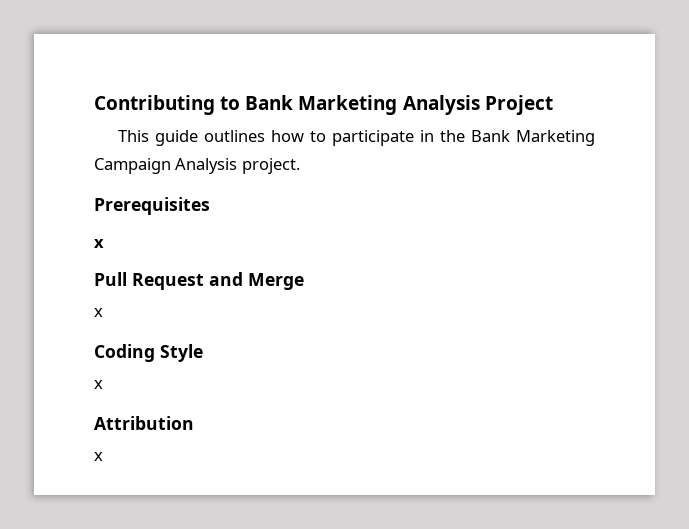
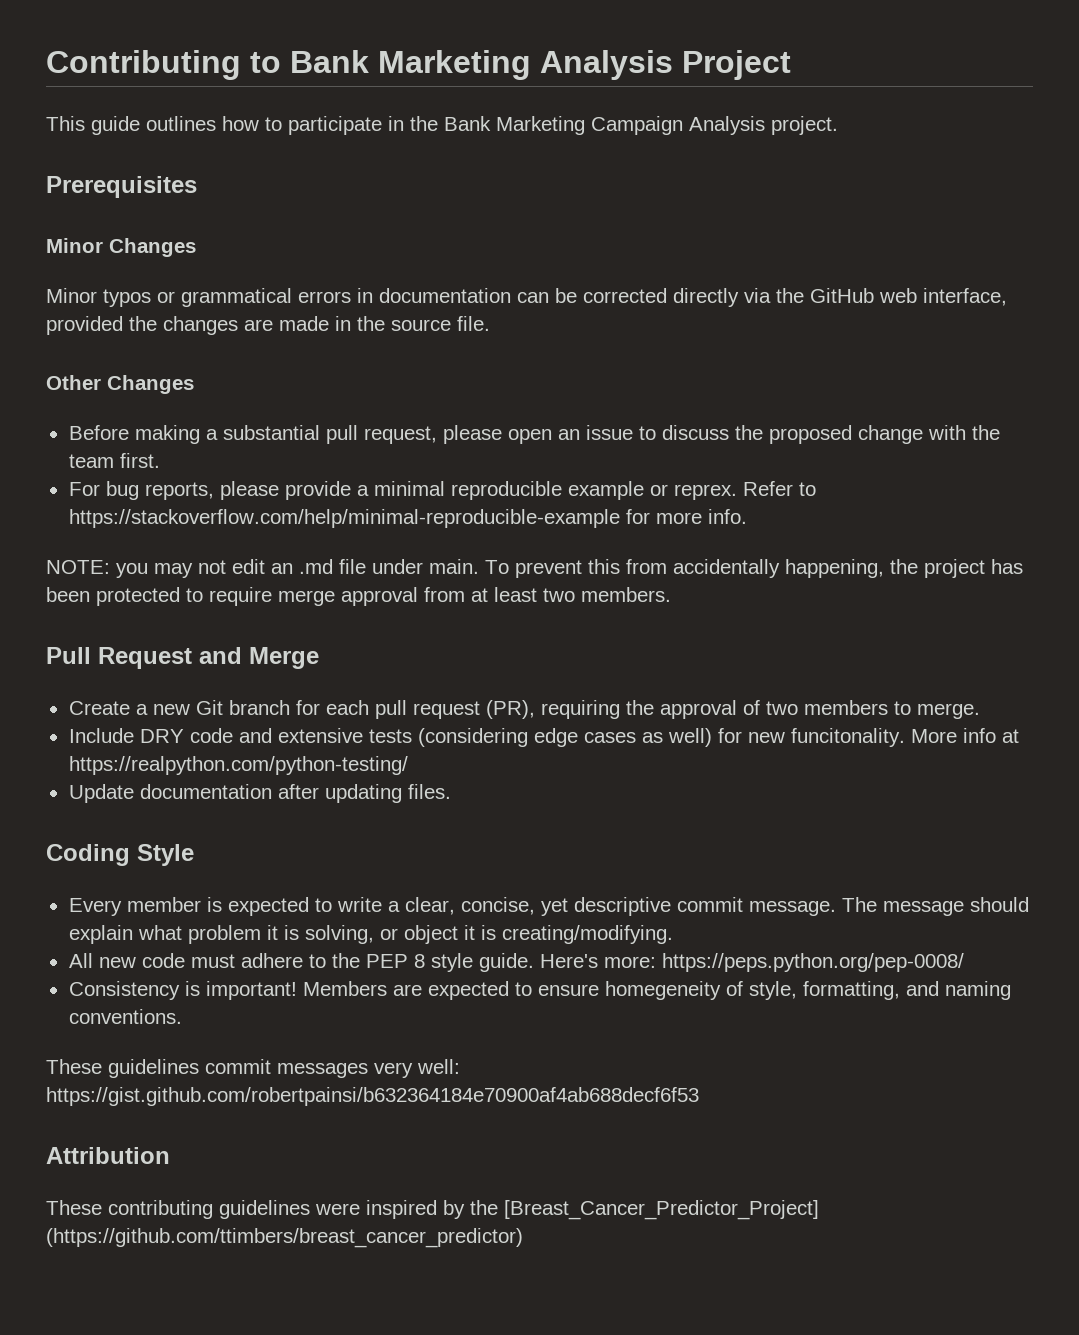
[94,239,104,248] [94,272,304,290] [94,308,103,317] [94,344,203,362] [94,380,103,389] [94,416,194,430] [94,452,103,461] x // Pull Request and Merge // x // Coding Style // x // Attribution // x -> [46,238,196,257] [46,288,1007,307] [46,316,490,335] [46,375,194,394] [68,425,1000,444] [68,453,160,468] [68,481,816,500] [68,509,747,528] [46,559,1023,578] [46,587,671,606] [46,647,319,669] [68,700,980,719] [68,728,1019,747] [68,756,408,775] [68,784,451,803] [46,844,194,866] [68,897,1029,916] [68,925,673,944] [68,953,964,972] [68,981,1011,1000] [68,1009,182,1024] [46,1059,460,1078] [46,1087,699,1106] [46,1147,170,1164] [46,1200,819,1220] [46,1228,523,1248] Minor Changes // Minor typos or grammatical errors in documentation can be corrected directly via the GitHub web interface, provided the changes are made in the source file. // Other Changes // Before making a substantial pull request, please open an issue to discuss the proposed change with the team first. // For bug reports, please provide a minimal reproducible example or reprex. Refer to https://stackoverflow.com/help/minimal-reproducible-example for more info. // NOTE: you may not edit an .md file under main. To prevent this from accidentally happening, the project has been protected to require merge approval from at least two members. // Pull Request and Merge // Create a new Git branch for each pull request (PR), requiring the approval of two members to merge. // Include DRY code and extensive tests (considering edge cases as well) for new funcitonality. More info at https://realpython.com/python-testing/ // Update documentation after updating files. // Coding Style // Every member is expected to write a clear, concise, yet descriptive commit message. The message should explain what problem it is solving, or object it is creating/modifying. // All new code must adhere to the PEP 8 style guide. Here's more: https://peps.python.org/pep-0008/ // Consistency is important! Members are expected to ensure homegeneity of style, formatting, and naming conventions. // These guidelines commit messages very well: https://gist.github.com/robertpainsi/b632364184e70900af4ab688decf6f53 // Attribution // These contributing guidelines were inspired by the [Breast_Cancer_Predictor_Project] (https://github.com/ttimbers/breast_cancer_predictor)

